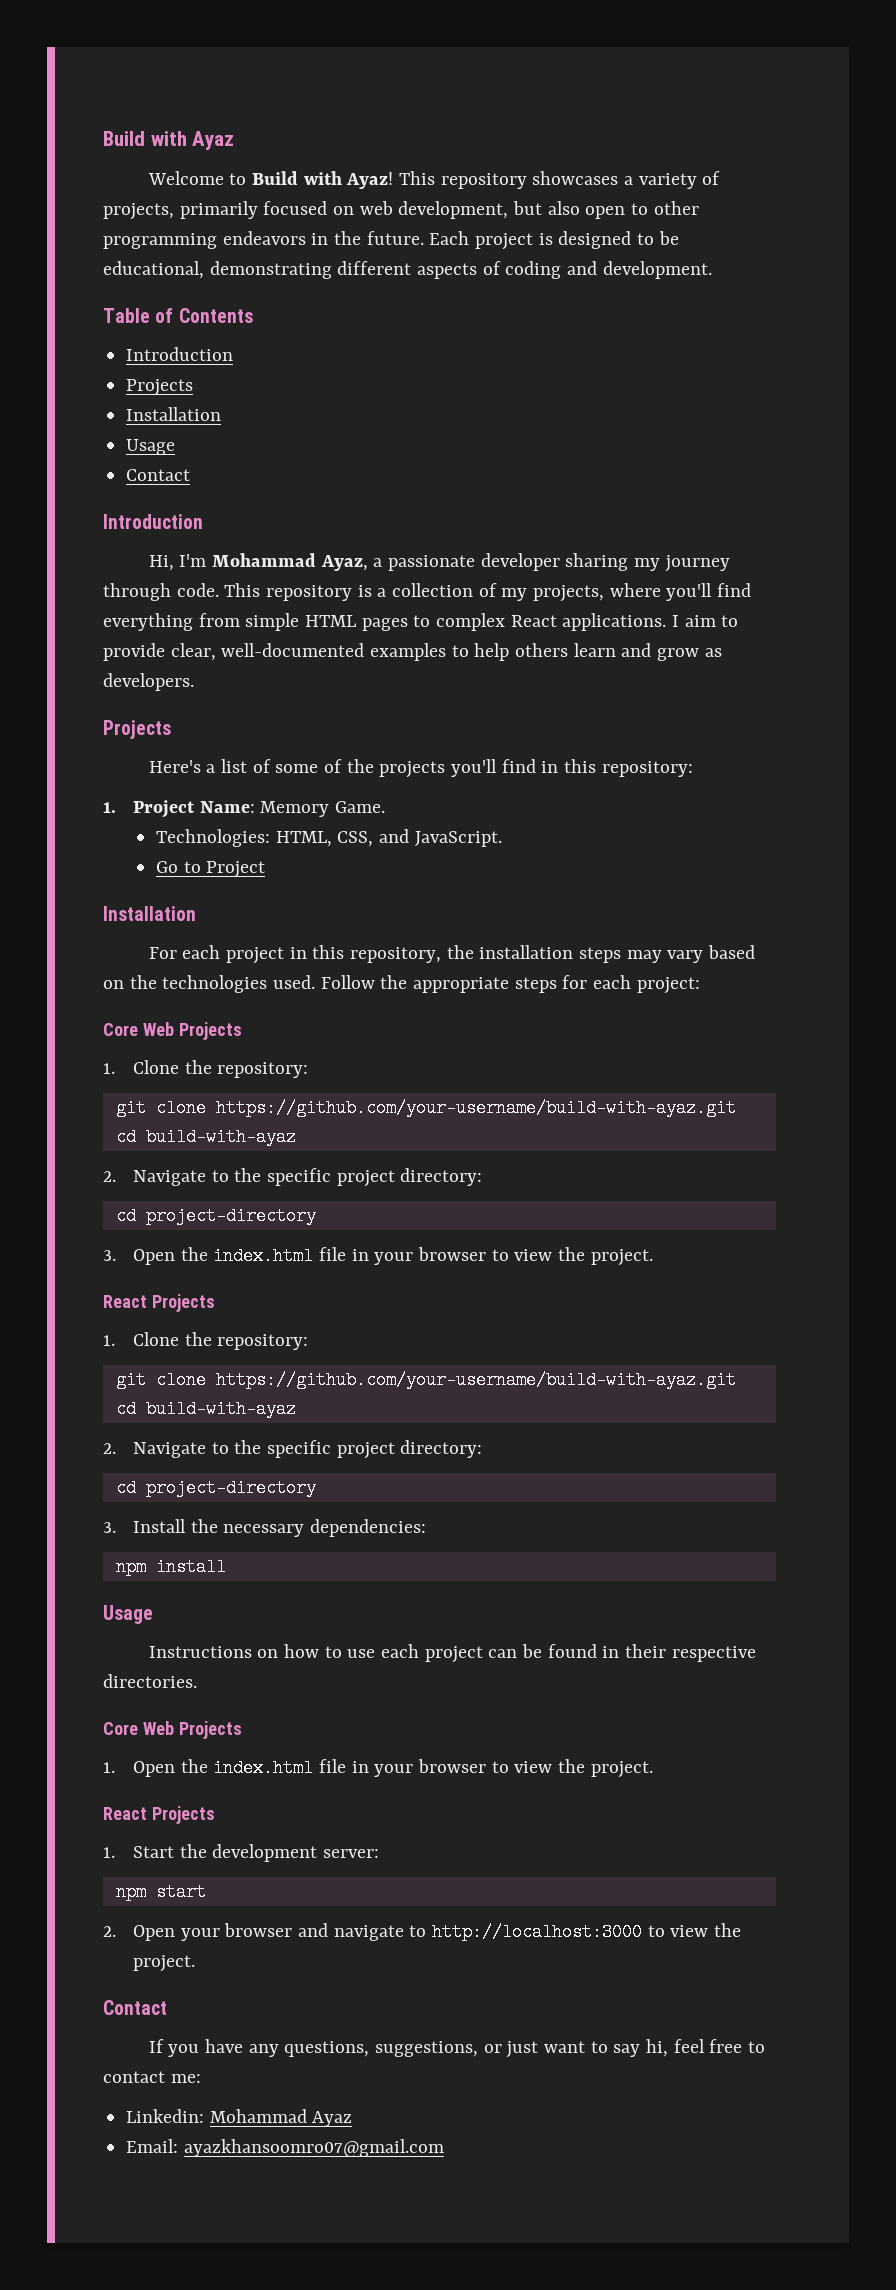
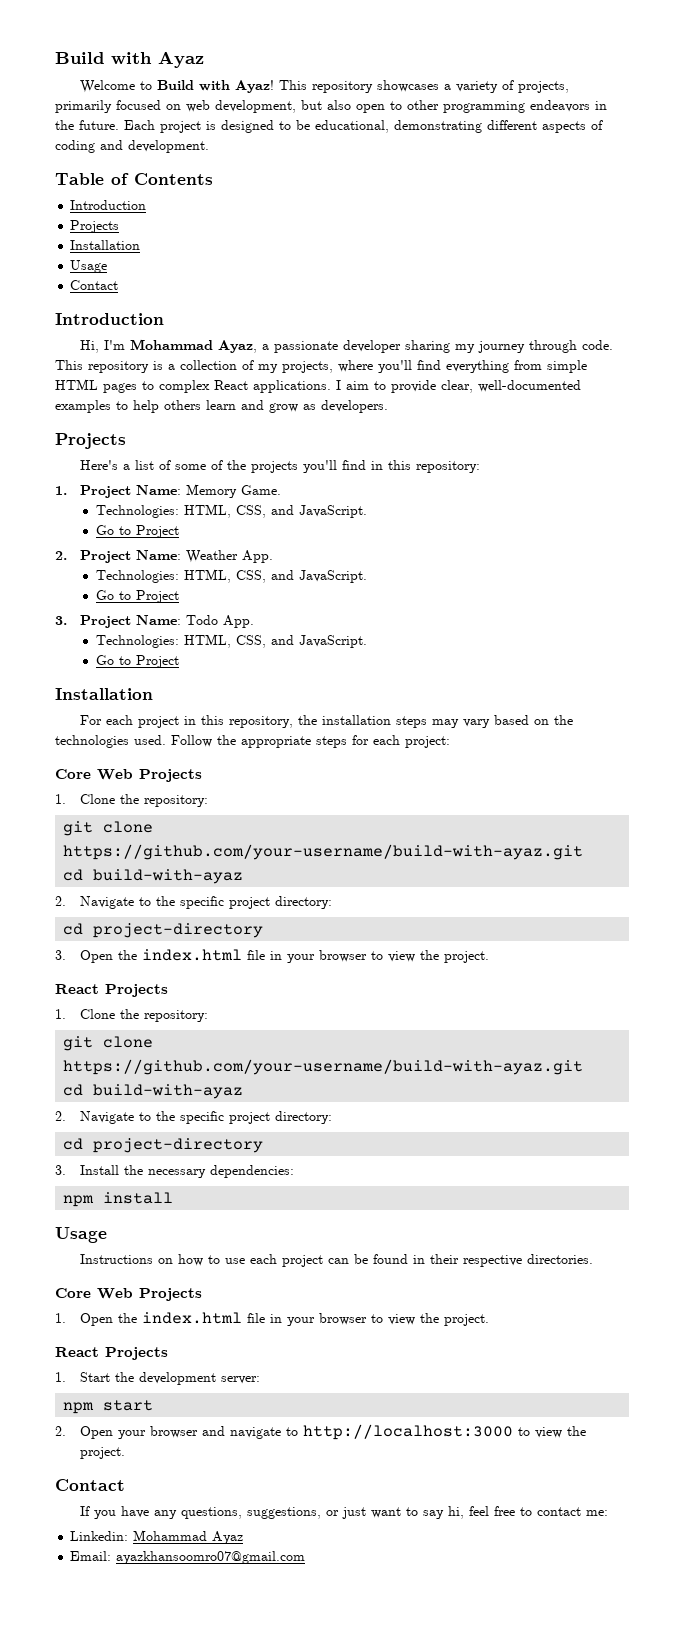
(266, 869) none -> [55,550,274,563] [95,569,367,583] [95,590,179,603] [55,615,255,628] [95,634,367,648] [95,655,179,668] // 2. Project Name: Weather App. // Technologies: HTML, CSS, and JavaScript. // Go to Project // 3. Project Name: Todo App. // Technologies: HTML, CSS, and JavaScript. // Go to Project

